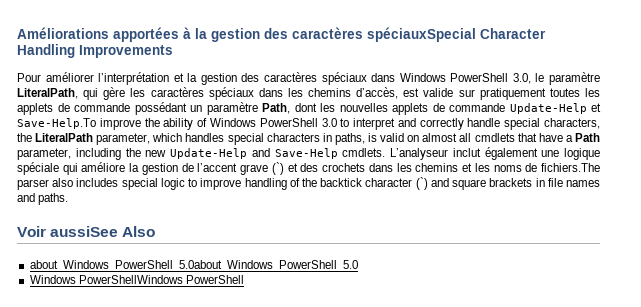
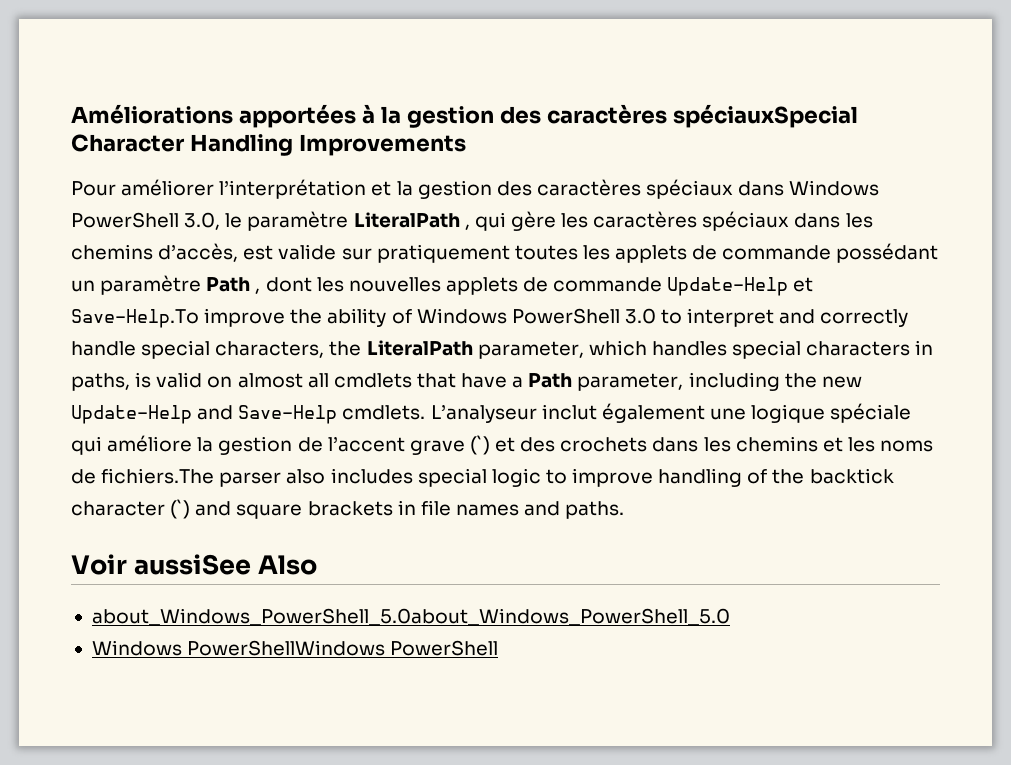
[17,88,78,99] LiteralPath, -> [353,212,470,230] LiteralPath ,
[262,103,290,114] Path, -> [206,277,261,294] Path ,

